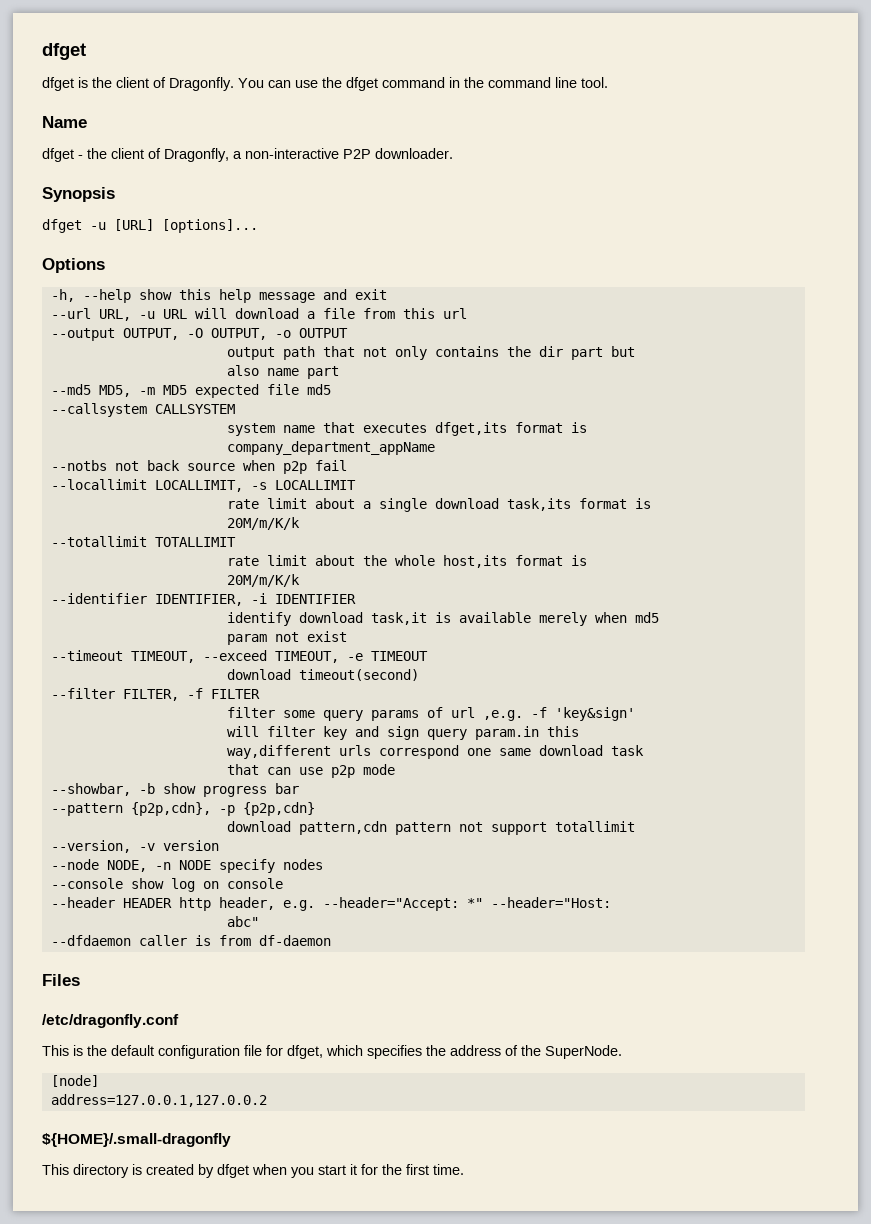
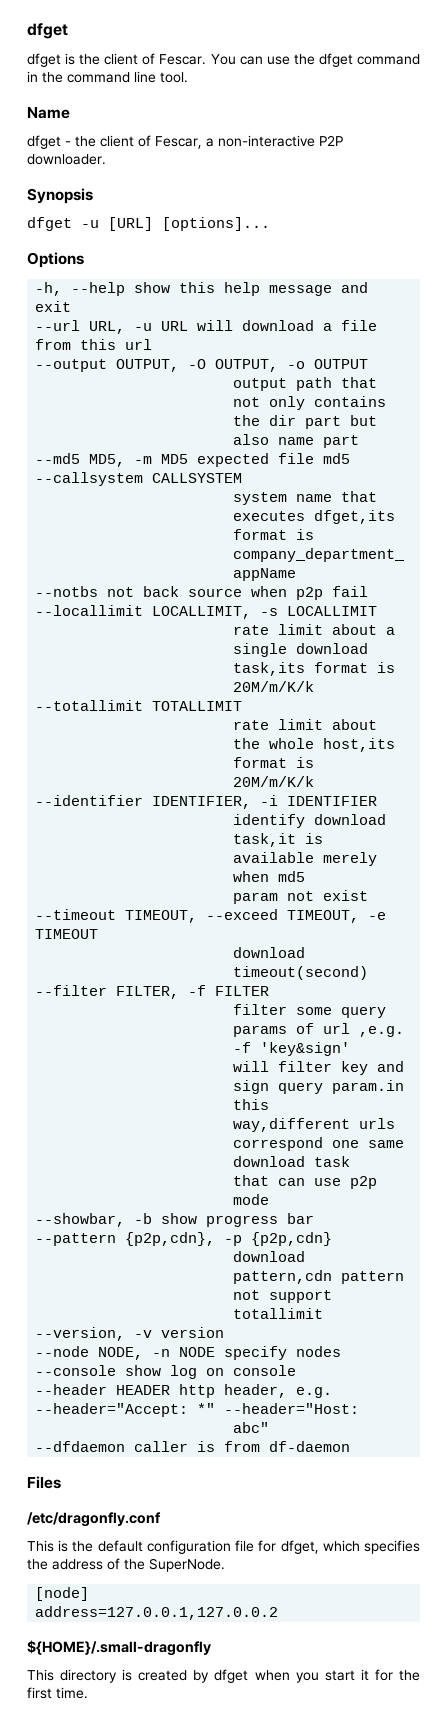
[169,77,234,91] Dragonfly. -> [159,54,207,65] Fescar.
[164,148,229,162] Dragonfly, -> [155,136,202,149] Fescar,

